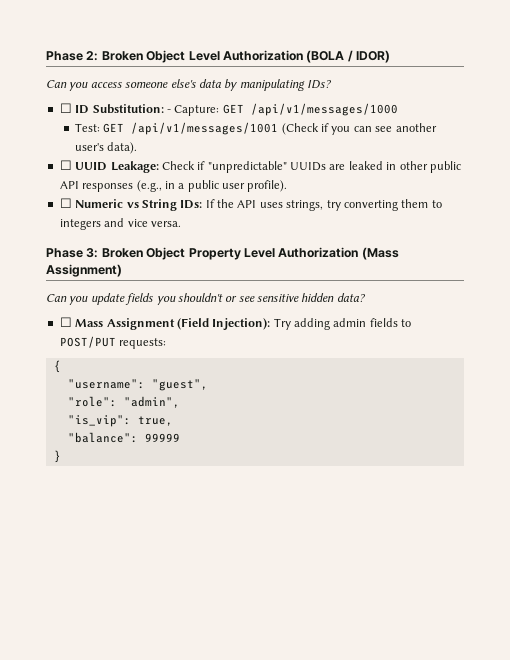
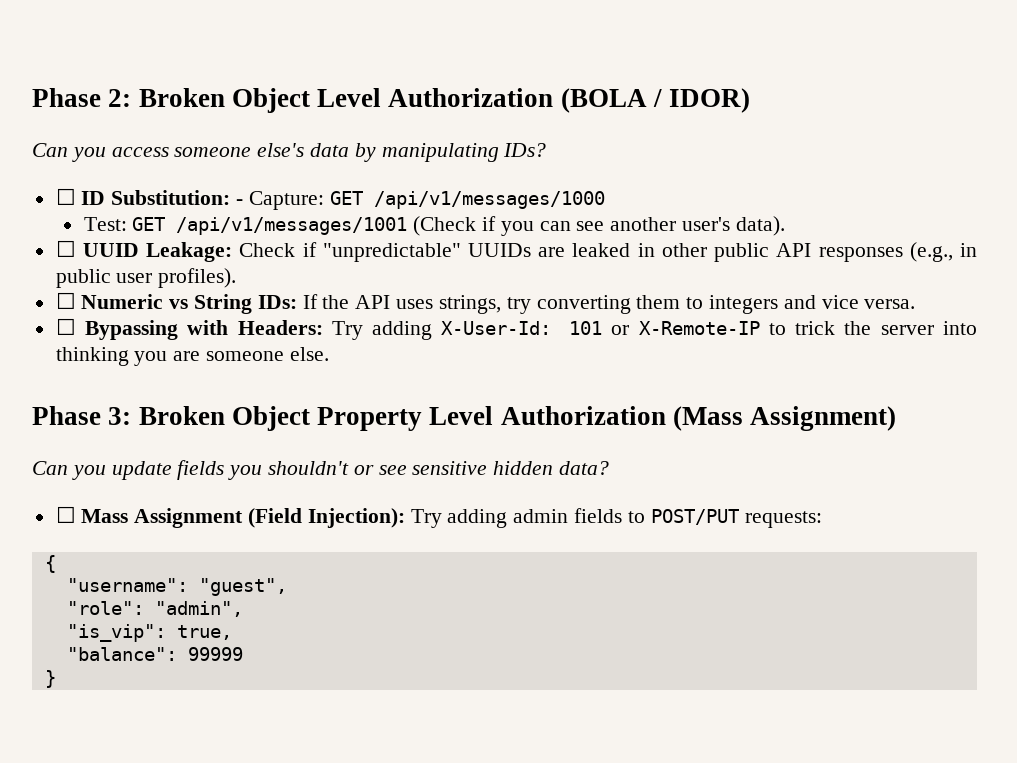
[178,183,185,189] a -> (978, 250) none
[247,180,288,192] profile). -> [158,268,237,288] profiles).
(181, 224) none -> [55,318,977,340] [55,347,329,366] // ☐ Bypassing with Headers: Try adding X-User-Id: 101 or X-Remote-IP to trick the server into thinking you are someone else.

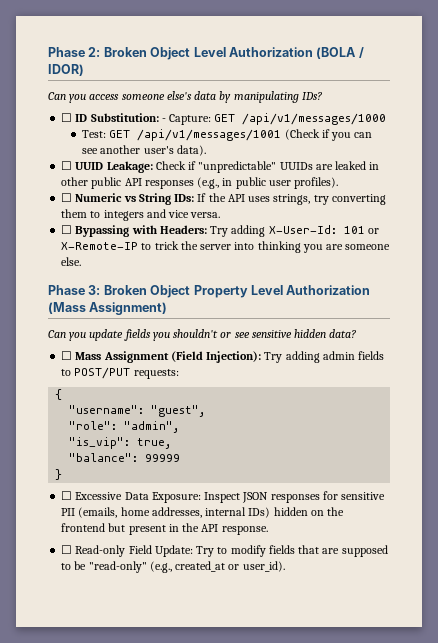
(56, 679) none -> [61,491,386,503] [61,507,345,518] [61,523,268,535] [61,545,388,557] [61,561,285,573] // ☐ Excessive Data Exposure: Inspect JSON responses for sensitive PII (emails, home addresses, internal IDs) hidden on the frontend but present in the API response. // ☐ Read-only Field Update: Try to modify fields that are supposed to be "read-only" (e.g., created_at or user_id).

